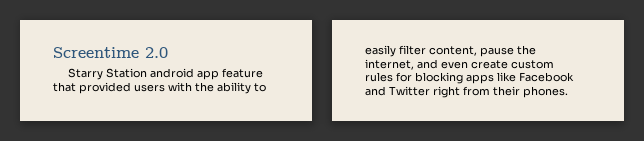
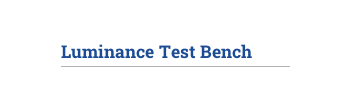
[53,47,168,58] [68,68,264,80] [53,82,266,94] [365,45,536,57] [365,59,554,70] [365,72,574,84] [365,86,568,98] Screentime 2.0 // Starry Station android app feature that provided users with the ability to easily filter content, pause the internet, and even create custom rules for blocking apps like Facebook and Twitter right from their phones. -> [61,44,253,59] Luminance Test Bench

